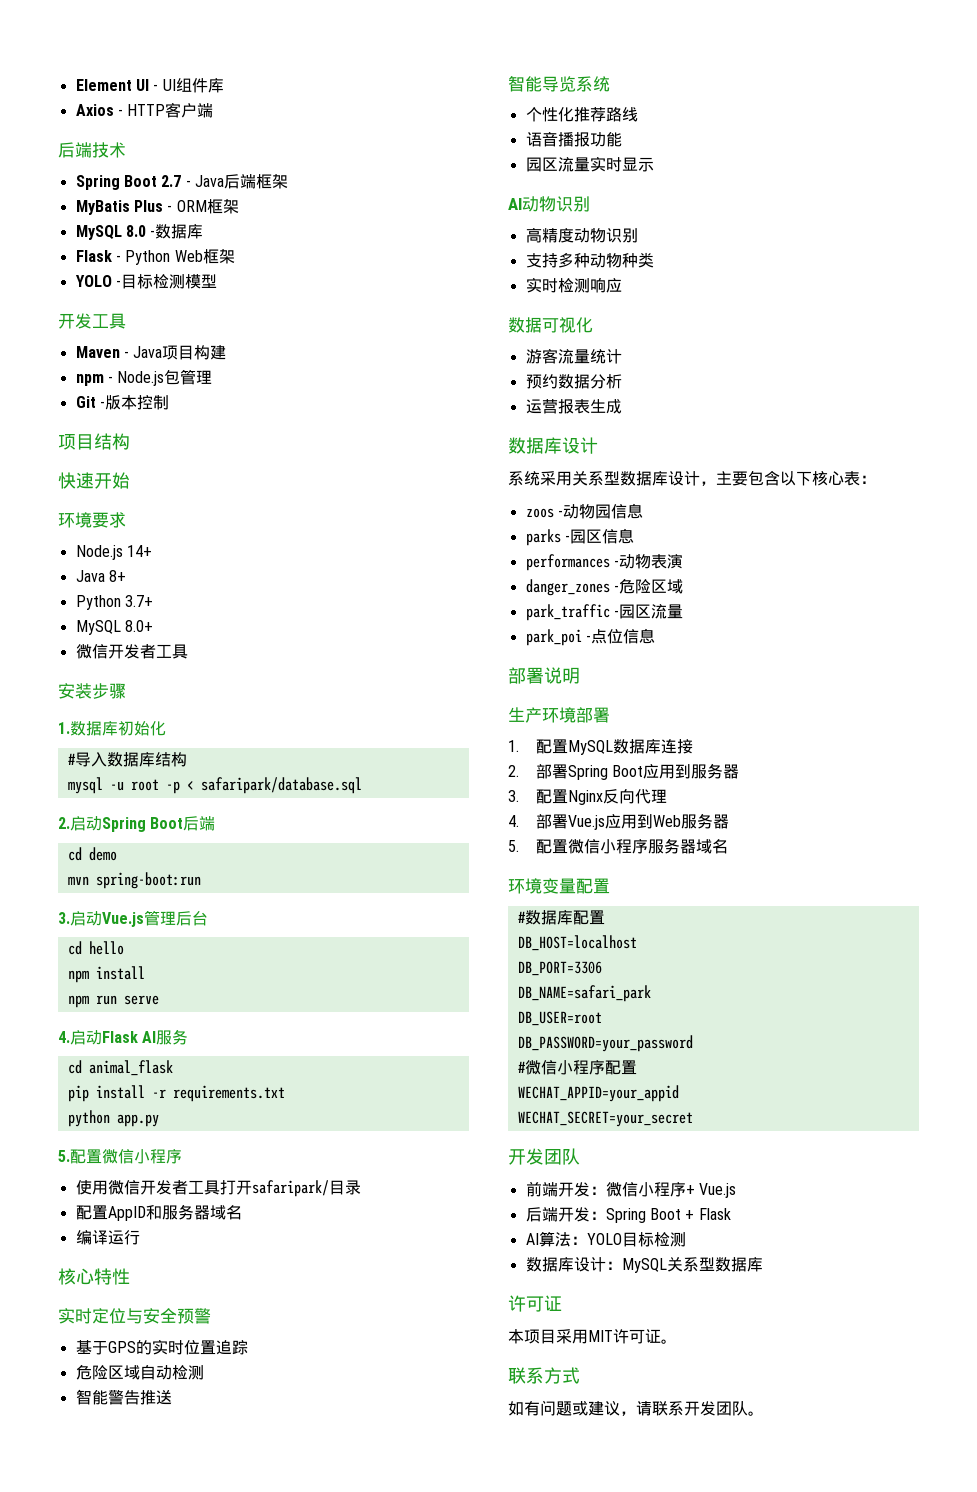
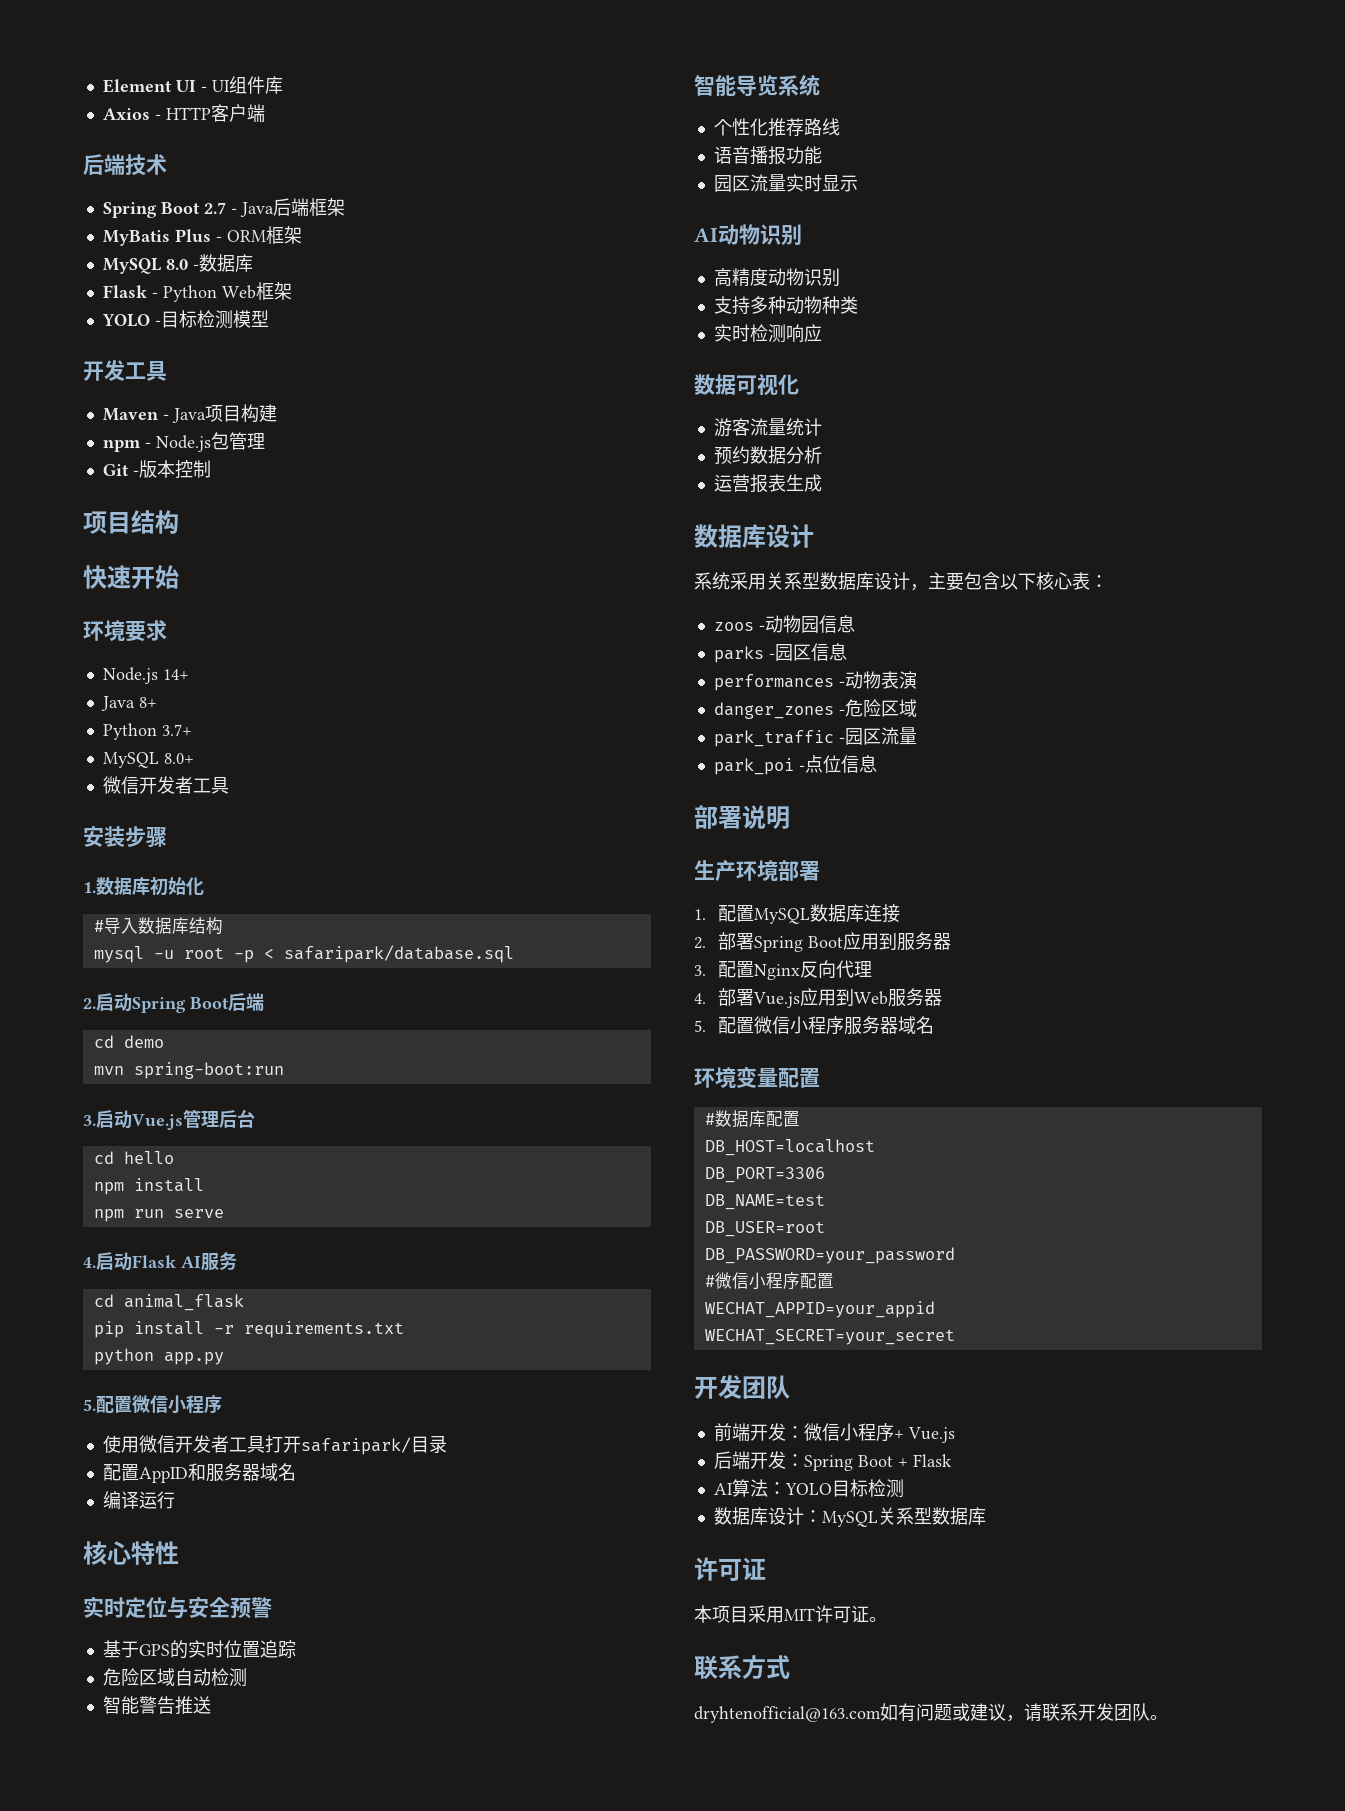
[517,985,651,1002] DB_NAME=safari_park -> [704,1194,825,1210] DB_NAME=test
(580, 1375) none -> [694,1706,881,1723] dryhtenofficial@163.com

